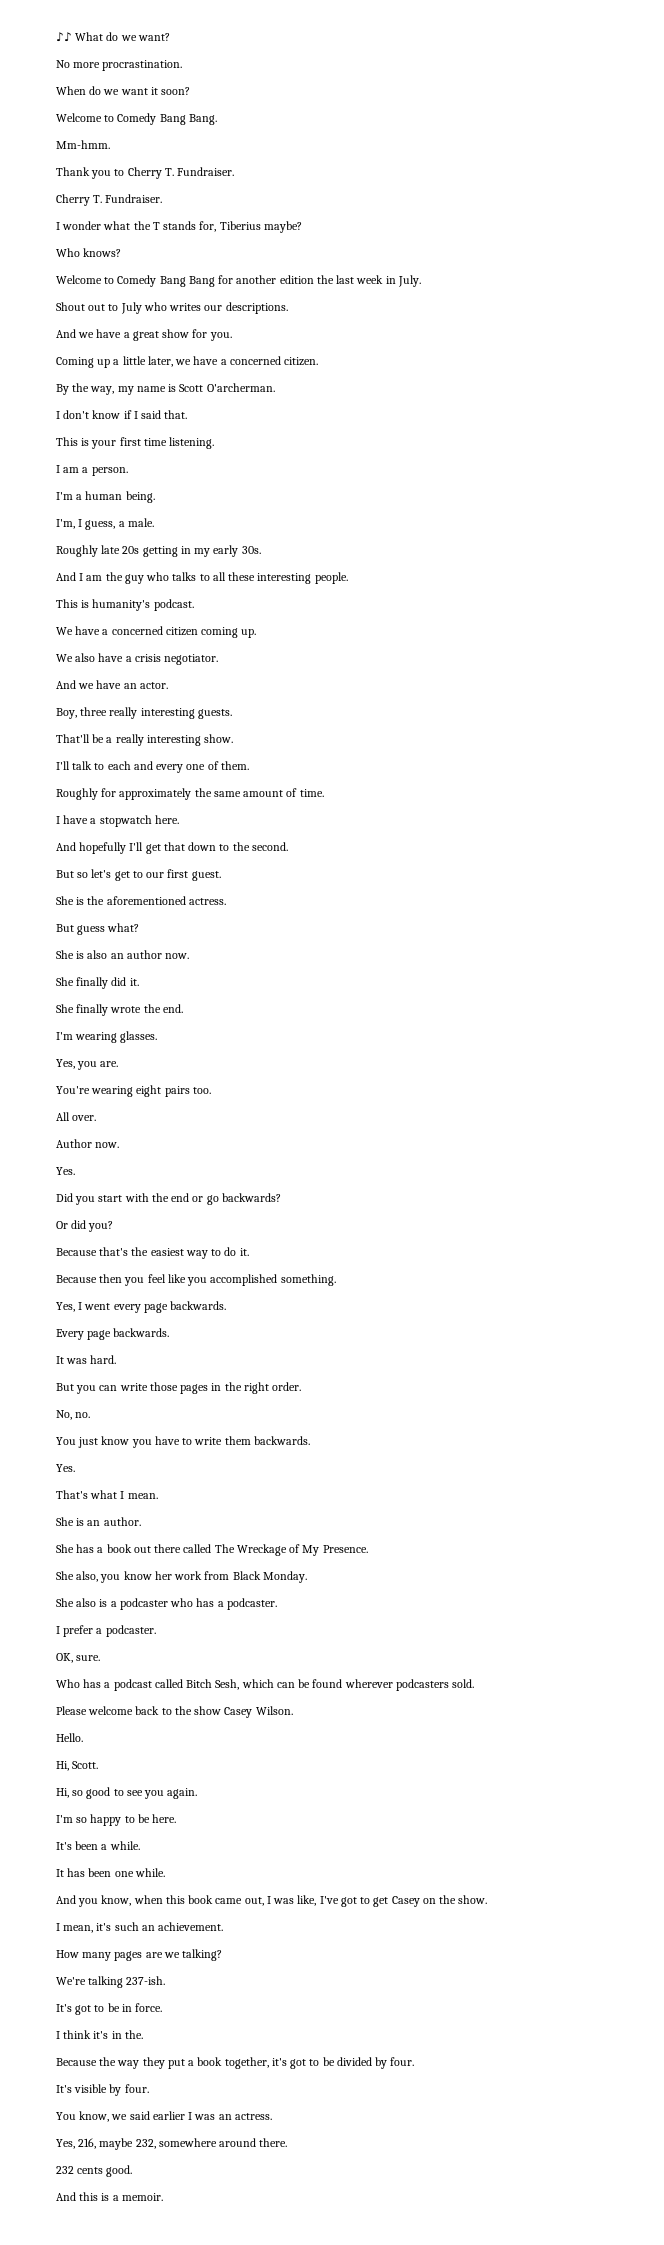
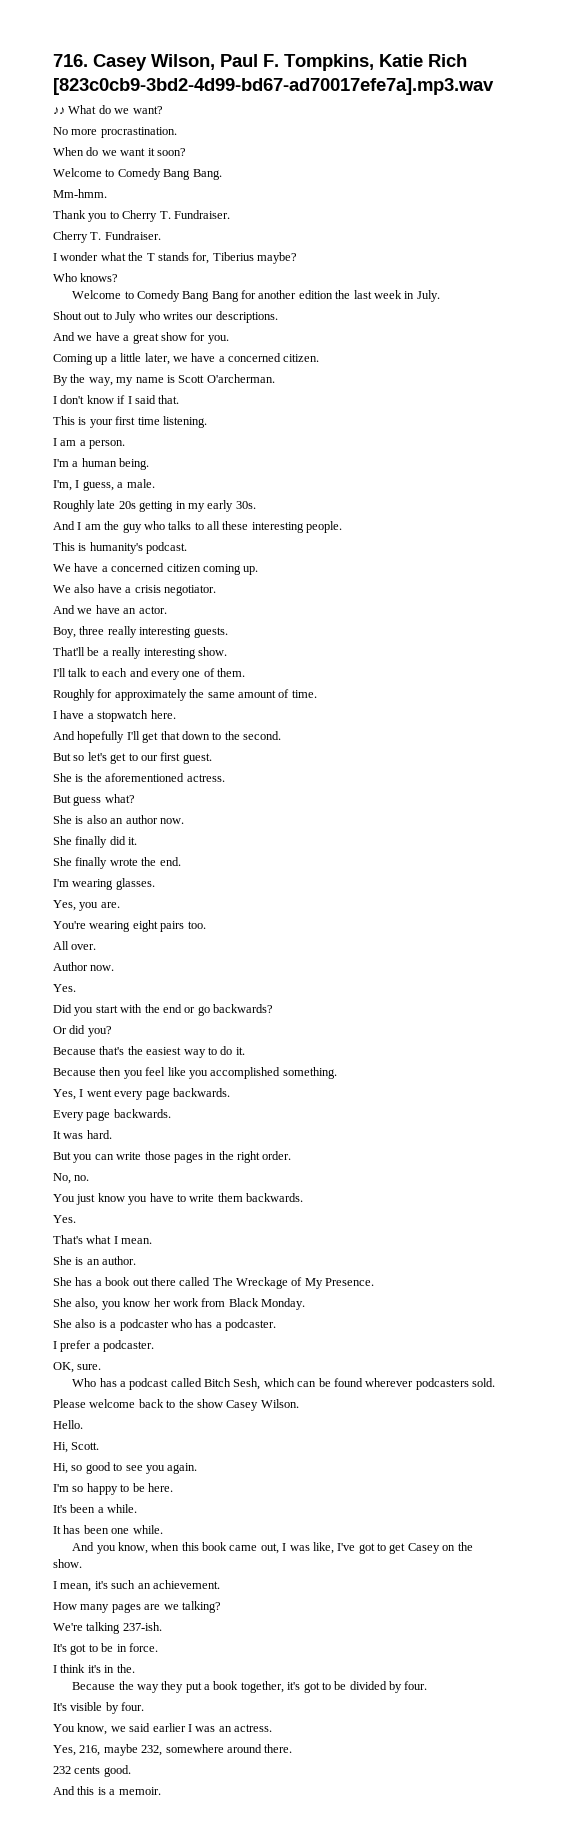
(56, 37) none -> [53,54,467,71] [53,78,494,95] 716. Casey Wilson, Paul F. Tompkins, Katie Rich [823c0cb9-3bd2-4d99-bd67-ad70017efe7a].mp3.wav //

